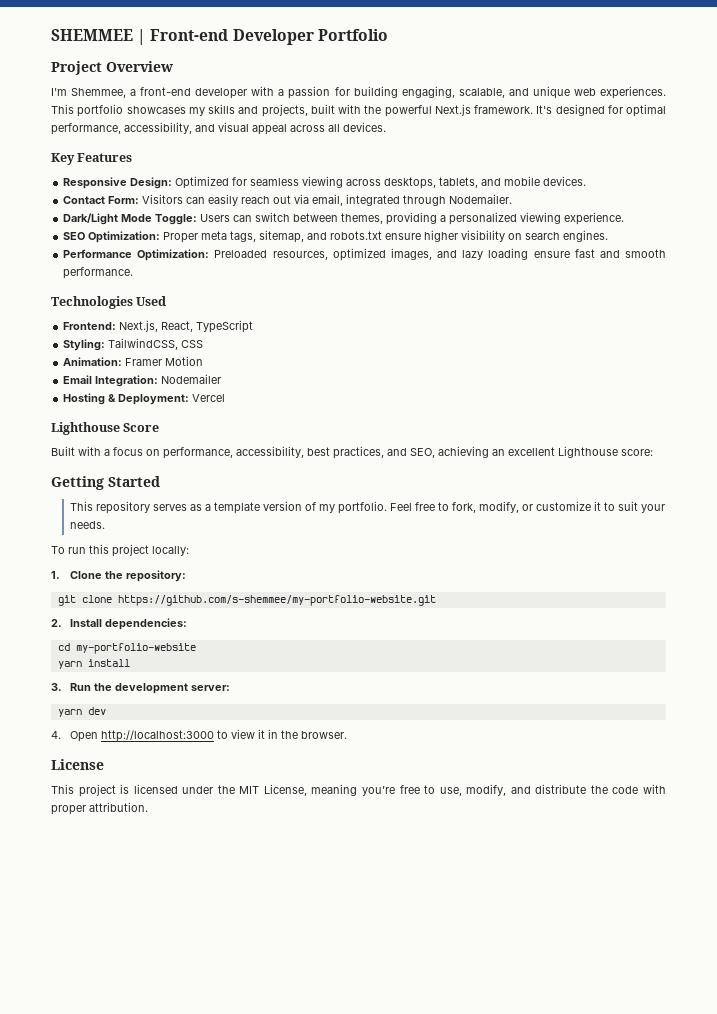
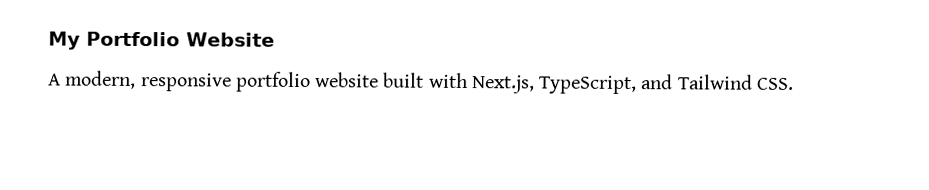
[51,29,388,45] [51,61,173,75] [51,86,666,99] [51,104,666,117] [51,122,386,135] [51,153,133,165] [63,176,587,189] [63,194,513,206] [63,212,625,225] [63,230,609,243] [63,248,666,261] [63,267,134,279] [51,296,167,309] [63,320,254,333] [63,338,204,351] [63,356,204,366] [63,374,222,387] [63,393,226,405] [51,422,160,435] [51,446,653,459] [51,476,160,490] [69,501,665,514] [69,521,105,529] [51,544,189,557] [51,570,186,582] [57,595,436,606] [51,618,187,630] [57,643,196,654] [57,659,130,669] [51,683,230,694] [57,707,106,717] [51,729,347,742] [51,759,104,770] [51,784,666,797] [51,802,148,815] SHEMMEE | Front-end Developer Portfolio // Project Overview // I'm Shemmee, a front-end developer with a passion for building engaging, scalable, and unique web experiences. This portfolio showcases my skills and projects, built with the powerful Next.js framework. It's designed for optimal performance, accessibility, and visual appeal across all devices. // Key Features // Responsive Design: Optimized for seamless viewing across desktops, tablets, and mobile devices. // Contact Form: Visitors can easily reach out via email, integrated through Nodemailer. // Dark/Light Mode Toggle: Users can switch between themes, providing a personalized viewing experience. // SEO Optimization: Proper meta tags, sitemap, and robots.txt ensure higher visibility on search engines. // Performance Optimization: Preloaded resources, optimized images, and lazy loading ensure fast and smooth performance. // Technologies Used // Frontend: Next.js, React, TypeScript // Styling: TailwindCSS, CSS // Animation: Framer Motion // Email Integration: Nodemailer // Hosting & Deployment: Vercel // Lighthouse Score // Built with a focus on performance, accessibility, best practices, and SEO, achieving an excellent Lighthouse score: // Getting Started // This repository serves as a template version of my portfolio. Feel free to fork, modify, or customize it to suit your needs. // To run this project locally: // 1. Clone the repository: // git clone https://github.com/s-shemmee/my-portfolio-website.git // 2. Install dependencies: // cd my-portfolio-website // yarn install // 3. Run the development server: // yarn dev // 4. Open http://localhost:3000 to view it in the browser. // License // This project is licensed under the MIT License, meaning you’re free to use, modify, and distribute the code with proper attribution. -> [48,31,275,50] [48,70,794,95] My Portfolio Website // A modern, responsive portfolio website built with Next.js, TypeScript, and Tailwind CSS.

